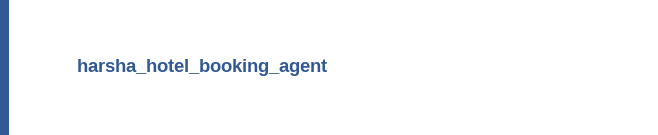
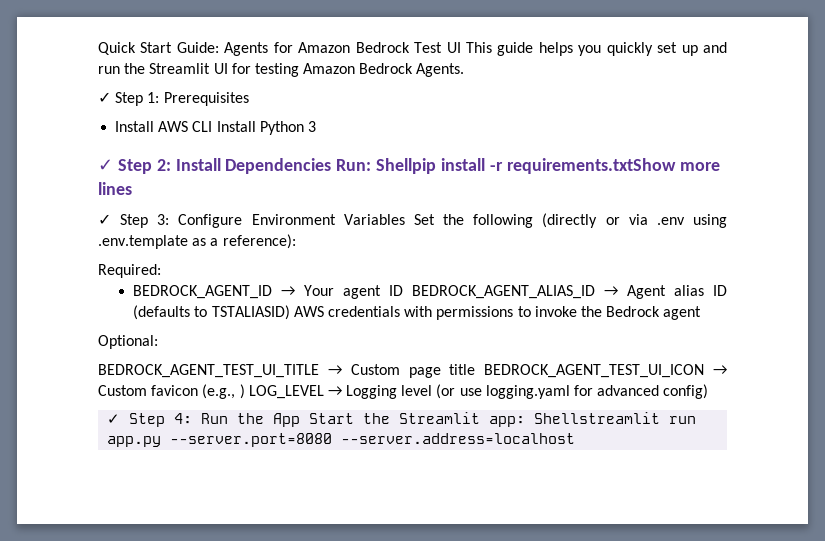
[77,59,327,76] harsha_hotel_booking_agent -> [98,42,727,56] [98,63,465,77] [98,92,249,106] [115,121,316,135] [98,158,720,174] [98,182,132,195] [98,213,727,228] [98,234,296,249] [98,264,161,278] [133,285,727,299] [133,305,702,320] [98,335,158,349] [98,364,727,378] [98,384,709,399] [107,412,697,427] [107,433,576,447] Quick Start Guide: Agents for Amazon Bedrock Test UI This guide helps you quickly set up and run the Streamlit UI for testing Amazon Bedrock Agents. // ✓ Step 1: Prerequisites // Install AWS CLI Install Python 3 // ✓ Step 2: Install Dependencies Run: Shellpip install -r requirements.txtShow more lines // ✓ Step 3: Configure Environment Variables Set the following (directly or via .env using .env.template as a reference): // Required: // BEDROCK_AGENT_ID → Your agent ID BEDROCK_AGENT_ALIAS_ID → Agent alias ID (defaults to TSTALIASID) AWS credentials with permissions to invoke the Bedrock agent // Optional: // BEDROCK_AGENT_TEST_UI_TITLE → Custom page title BEDROCK_AGENT_TEST_UI_ICON → Custom favicon (e.g., ) LOG_LEVEL → Logging level (or use logging.yaml for advanced config) // ✓ Step 4: Run the App Start the Streamlit app: Shellstreamlit run app.py --server.port=8080 --server.address=localhost

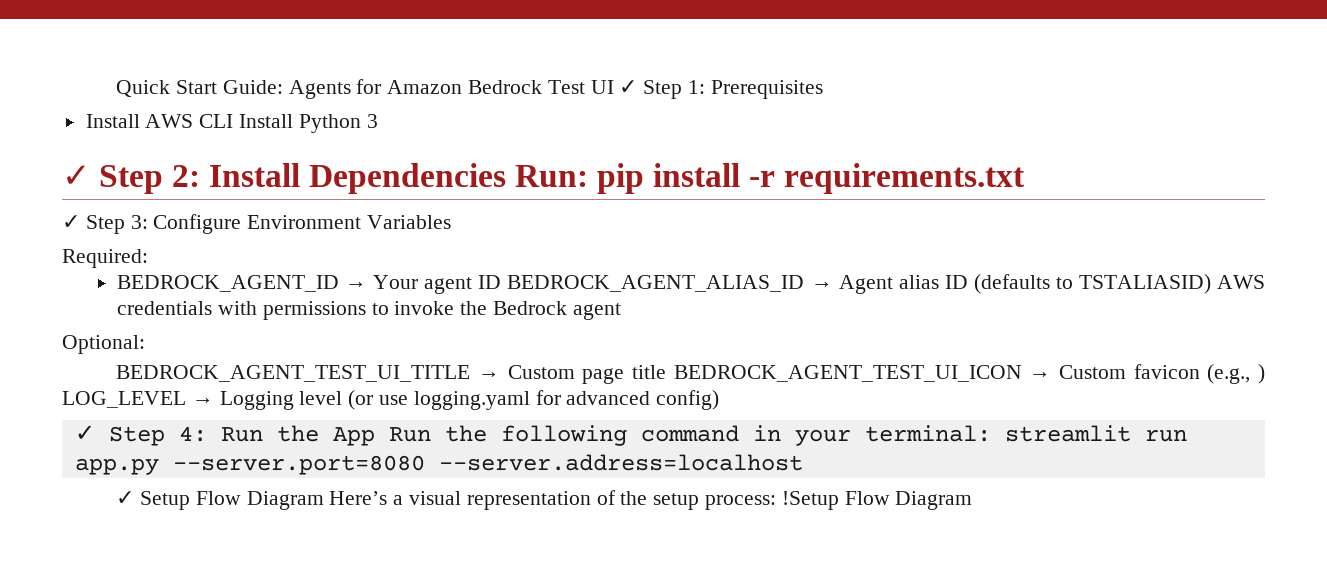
[465,42,727,56] [98,63,465,77] This guide helps you quickly set up and run the Streamlit UI for testing Amazon Bedrock Agents. // -> (614, 87) none
[376,158,437,174] Shellpip -> [597,163,645,194] pip
[506,158,720,174] [98,182,132,195] requirements.txtShow more lines -> [784,163,1026,194] requirements.txt
[413,213,727,228] [98,234,296,249] Set the following (directly or via .env using .env.template as a reference): -> (452, 222) none
[309,412,697,427] [107,433,576,447] Start the Streamlit app: Shellstreamlit run app.py --server.port=8080 --server.address=localhost -> [388,425,1187,446] [74,454,803,475] [116,490,973,510] Run the following command in your terminal: streamlit run app.py --server.port=8080 --server.address=localhost // ✓ Setup Flow Diagram Here’s a visual representation of the setup process: !Setup Flow Diagram

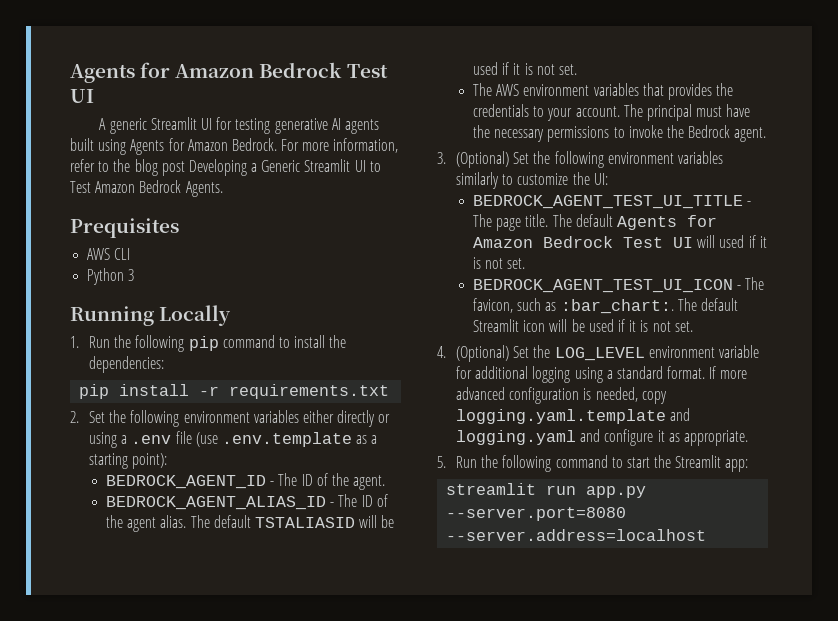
[116,79,823,99] [85,114,140,128] Quick Start Guide: Agents for Amazon Bedrock Test UI ✓ Step 1: Prerequisites // Install -> [70,62,388,83] [70,89,94,103] [99,117,379,134] [70,138,399,155] [70,159,381,176] [70,180,223,197] [70,218,179,238] Agents for Amazon Bedrock Test UI // A generic Streamlit UI for testing generative AI agents built using Agents for Amazon Bedrock. For more information, refer to the blog post Developing a Generic Streamlit UI to Test Amazon Bedrock Agents. // Prequisites //
[239,114,294,128] Install -> (131, 254) //
[62,163,1026,194] [62,214,452,234] [62,249,148,268] [117,274,1266,294] [117,301,257,315] ✓ Step 2: Install Dependencies Run: pip install -r requirements.txt // ✓ Step 3: Configure Environment Variables // Required: // BEDROCK_AGENT_ID → Your agent ID BEDROCK_AGENT_ALIAS_ID → Agent alias ID (defaults to TSTALIASID) AWS credentials with -> [70,305,232,326] [70,335,347,352] [88,356,164,373] [79,384,390,399] [70,410,391,427] [88,431,378,448] [88,453,168,469] [106,473,386,490] [106,494,388,510] [106,515,395,532] [473,62,577,75] [473,83,734,100] [473,104,751,121] [473,125,545,142] Running Locally // 1. Run the following pip command to install the dependencies: // pip install -r requirements.txt // 2. Set the following environment variables either directly or using a .env file (use .env.template as a starting point): // BEDROCK_AGENT_ID - The ID of the agent. // BEDROCK_AGENT_ALIAS_ID - The ID of the agent alias. The default TSTALIASID will be used if it is not set. // The AWS environment variables that provides the credentials to your account. The principal must have the necessary
[572,303,621,320] [62,335,145,354] [116,364,1266,384] [62,390,720,410] [74,425,991,446] agent // Optional: // BEDROCK_AGENT_TEST_UI_TITLE → Custom page title BEDROCK_AGENT_TEST_UI_ICON → Custom favicon (e.g., ) LOG_LEVEL → Logging level (or use logging.yaml for advanced config) // ✓ Step 4: Run the App Run the following command in your terminal: -> [734,127,767,142] [437,151,723,168] [455,172,608,189] [473,195,752,209] [473,214,717,231] [473,235,767,248] [473,257,526,269] [473,277,765,293] [473,298,738,314] [473,319,693,332] [437,345,759,362] [455,366,748,383] [455,387,667,404] [455,408,691,424] [455,429,748,446] [437,455,749,472] agent. // 3. (Optional) Set the following environment variables similarly to customize the UI: // BEDROCK_AGENT_TEST_UI_TITLE - The page title. The default Agents for Amazon Bedrock Test UI will used if it is not set. // BEDROCK_AGENT_TEST_UI_ICON - The favicon, such as :bar_chart:. The default Streamlit icon will be used if it is not set. // 4. (Optional) Set the LOG_LEVEL environment variable for additional logging using a standard format. If more advanced configuration is needed, copy logging.yaml.template and logging.yaml and configure it as appropriate. // 5. Run the following command to start the Streamlit app: //
[116,490,973,510] // ✓ Setup Flow Diagram Here’s a visual representation of the setup process: !Setup Flow Diagram -> (707, 535) none

